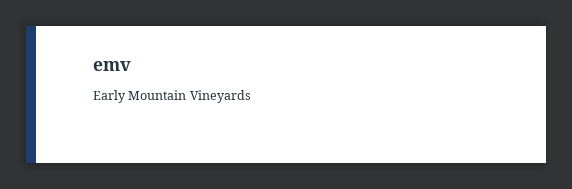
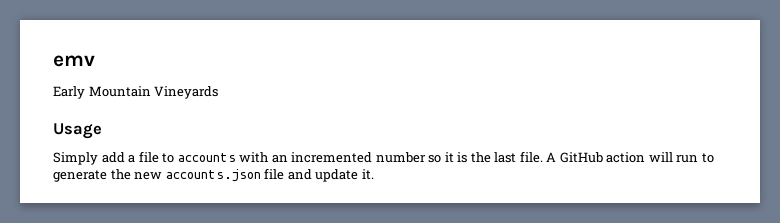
(251, 96) none -> [53,123,102,139] [53,151,714,165] [53,168,374,182] // Usage // Simply add a file to accounts with an incremented number so it is the last file. A GitHub action will run to generate the new accounts.json file and update it.

